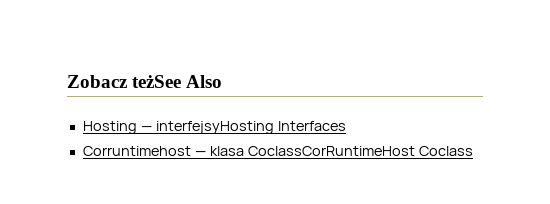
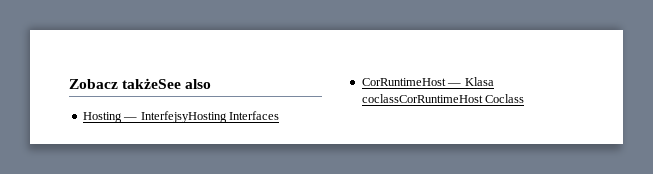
[132,75,223,88] teżSee Also -> [122,78,212,89] takżeSee also
[155,121,274,134] interfejsyHosting -> [140,111,227,123] InterfejsyHosting
[82,146,415,156] Corruntimehost — klasa CoclassCorRuntimeHost -> [361,77,494,86] [361,94,483,103] CorRuntimeHost — Klasa coclassCorRuntimeHost

